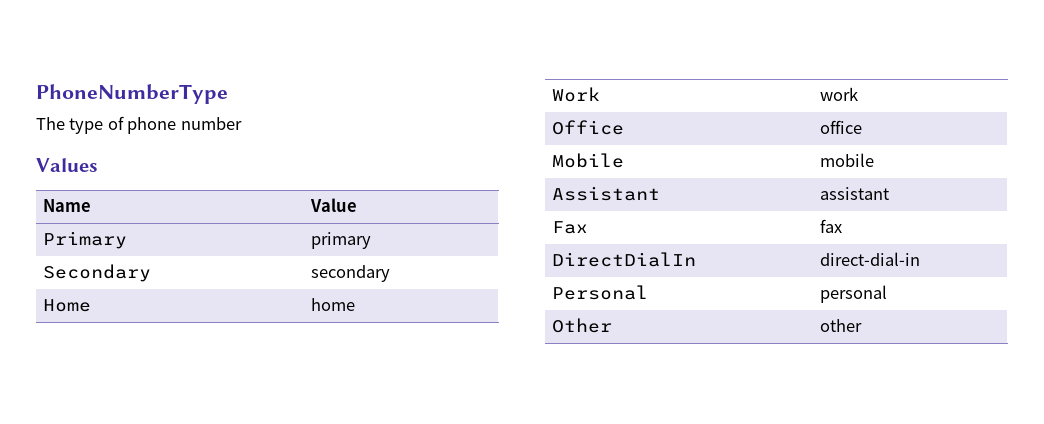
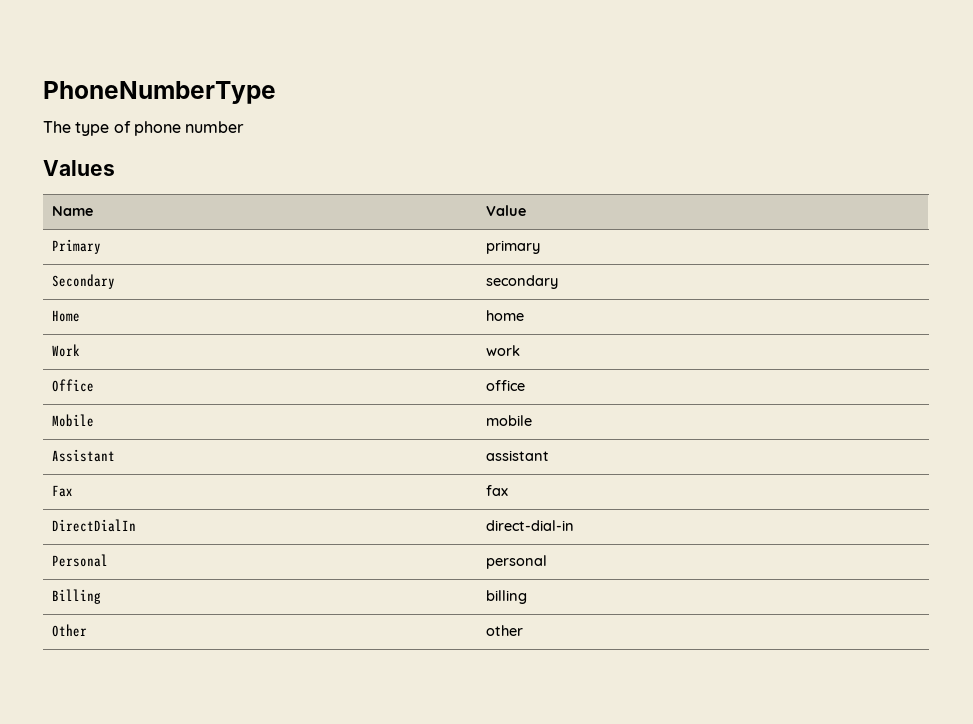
(887, 294) none -> [52,589,102,604] [486,590,528,604] // Billing | billing

